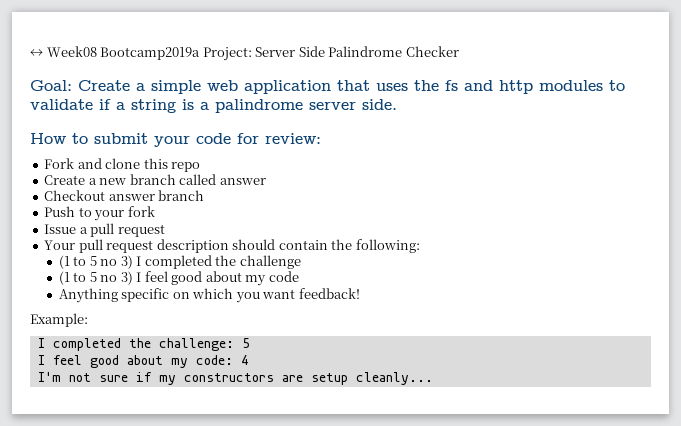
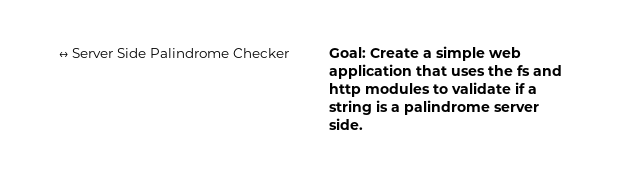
[46,46,252,61] Week08 Bootcamp2019a Project: -> (68, 54) none
[30,133,321,147] [44,158,201,172] [44,174,266,185] [44,190,205,201] [44,206,155,221] [44,223,165,237] [44,239,420,253] [58,255,301,269] [58,271,300,286] [58,288,360,303] [30,313,88,327] [37,338,250,351] [37,355,249,368] [37,372,433,385] // How to submit your code for review: // Fork and clone this repo // Create a new branch called answer // Checkout answer branch // Push to your fork // Issue a pull request // Your pull request description should contain the following: // (1 to 5 no 3) I completed the challenge // (1 to 5 no 3) I feel good about my code // Anything specific on which you want feedback! // Example: // I completed the challenge: 5 // I feel good about my code: 4 // I'm not sure if my constructors are setup cleanly... -> (363, 124) none

